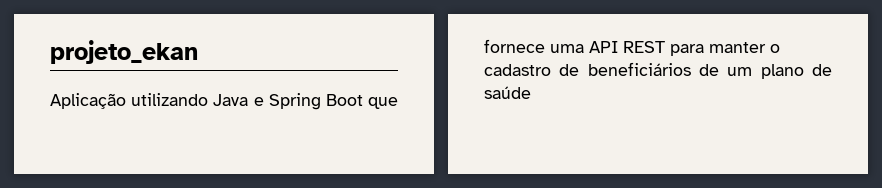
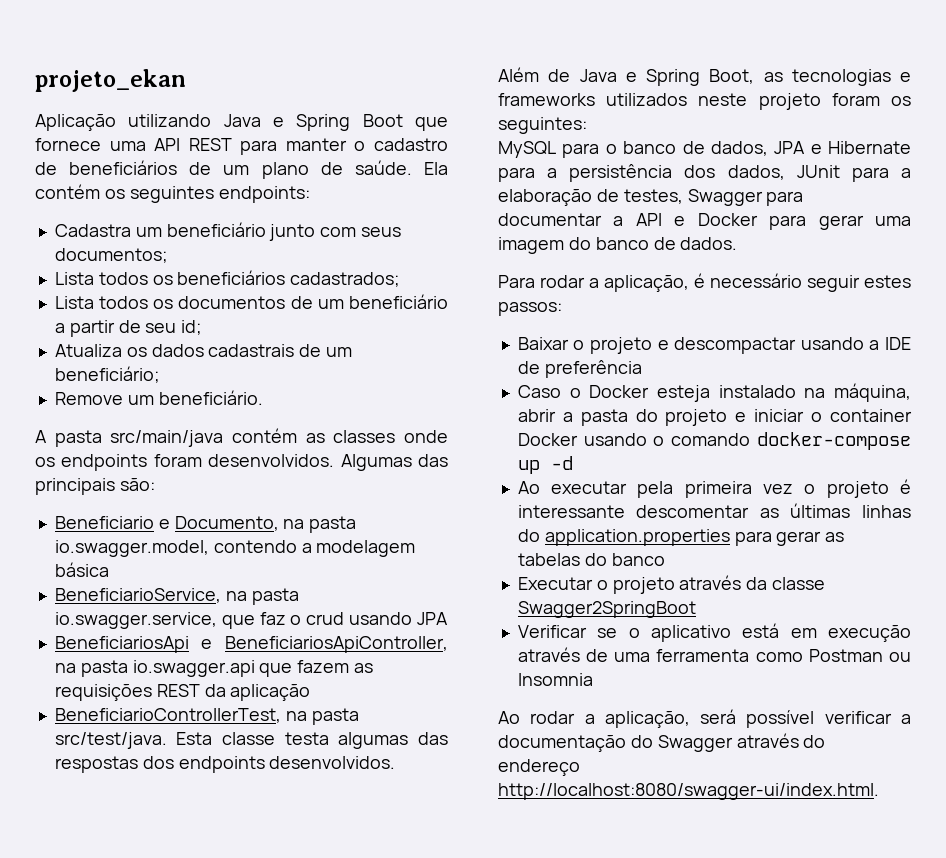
[484,86,531,99] saúde -> [354,160,449,175] [35,184,310,203] [54,222,402,241] [54,248,168,263] [54,270,401,287] [54,294,448,309] [54,320,203,337] [54,344,353,357] [54,366,160,383] [54,390,263,405] [35,428,449,447] [35,454,448,471] [35,478,155,495] [54,516,357,533] [54,540,416,557] [54,562,109,577] [54,588,299,605] [54,612,448,629] [54,636,448,653] [54,660,374,677] [54,684,311,701] [54,708,359,725] [54,732,448,749] [54,756,396,773] [498,67,911,86] [498,93,911,110] [498,117,587,134] [498,141,911,158] [498,164,911,182] [498,189,804,206] [498,213,911,230] [498,237,738,254] [498,273,911,292] [498,302,562,316] [517,337,911,354] [517,360,642,378] [517,383,911,402] [517,409,912,426] [517,432,911,450] [517,456,573,474] [517,479,911,498] [517,503,911,518] [517,529,845,546] [517,553,665,566] [517,575,826,594] [517,601,696,618] [517,623,911,642] [517,647,911,662] [517,673,593,686] [498,709,911,728] [498,733,826,752] [498,759,580,776] [498,783,879,800] saúde. Ela contém os seguintes endpoints: // Cadastra um beneficiário junto com seus documentos; // Lista todos os beneficiários cadastrados; // Lista todos os documentos de um beneficiário a partir de seu id; // Atualiza os dados cadastrais de um beneficiário; // Remove um beneficiário. // A pasta src/main/java contém as classes onde os endpoints foram desenvolvidos. Algumas das principais são: // Beneficiario e Documento, na pasta io.swagger.model, contendo a modelagem básica // BeneficiarioService, na pasta io.swagger.service, que faz o crud usando JPA // BeneficiariosApi e BeneficiariosApiController, na pasta io.swagger.api que fazem as requisições REST da aplicação // BeneficiarioControllerTest, na pasta src/test/java. Esta classe testa algumas das respostas dos endpoints desenvolvidos. // Além de Java e Spring Boot, as tecnologias e frameworks utilizados neste projeto foram os seguintes: // MySQL para o banco de dados, JPA e Hibernate para a persistência dos dados, JUnit para a elaboração de testes, Swagger para documentar a API e Docker para gerar uma imagem do banco de dados. // Para rodar a aplicação, é necessário seguir estes passos: // Baixar o projeto e descompactar usando a IDE de preferência // Caso o Docker esteja instalado na máquina, abrir a pasta do projeto e iniciar o container Docker usando o comando docker-compose up -d // Ao executar pela primeira vez o projeto é interessante descomentar as últimas linhas do application.properties para gerar as tabelas do banco // Executar o projeto através da classe Swagger2SpringBoot // Verificar se o aplicativo está em execução através de uma ferramenta como Postman ou Insomnia // Ao rodar a aplicação, será possível verificar a documentação do Swagger através do endereço http://localhost:8080/swagger-ui/index.html.

